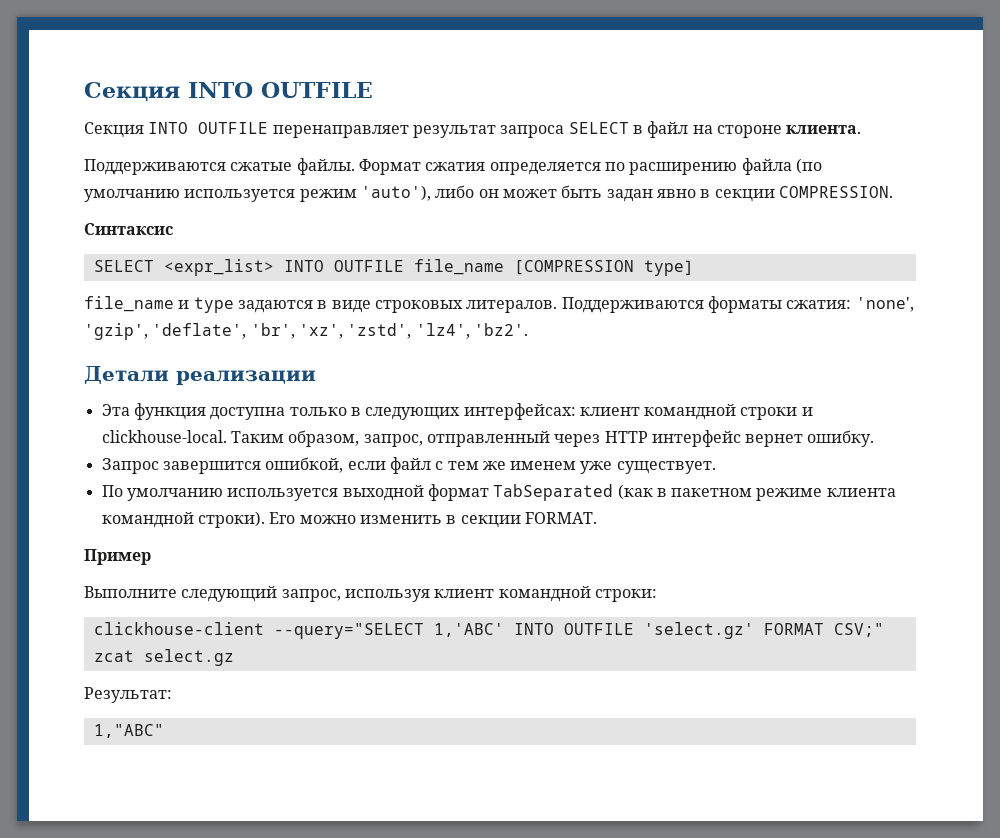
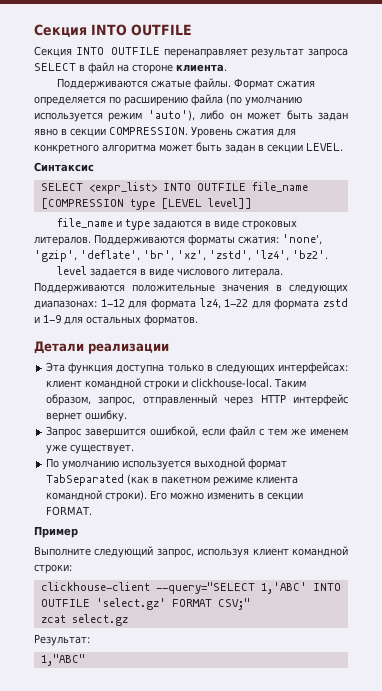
(893, 192) none -> [191,126,296,138] [34,142,343,154] Уровень сжатия для конкретного алгоритма может быть задан в секции LEVEL.
[643,260,694,276] type] -> [129,198,252,210] type [LEVEL level]]
(528, 329) none -> [56,266,283,278] [34,282,348,294] [34,298,348,310] [34,314,198,326] // level задается в виде числового литерала. Поддерживаются положительные значения в следующих диапазонах: 1-12 для формата lz4, 1-22 для формата zstd и 1-9 для остальных форматов.

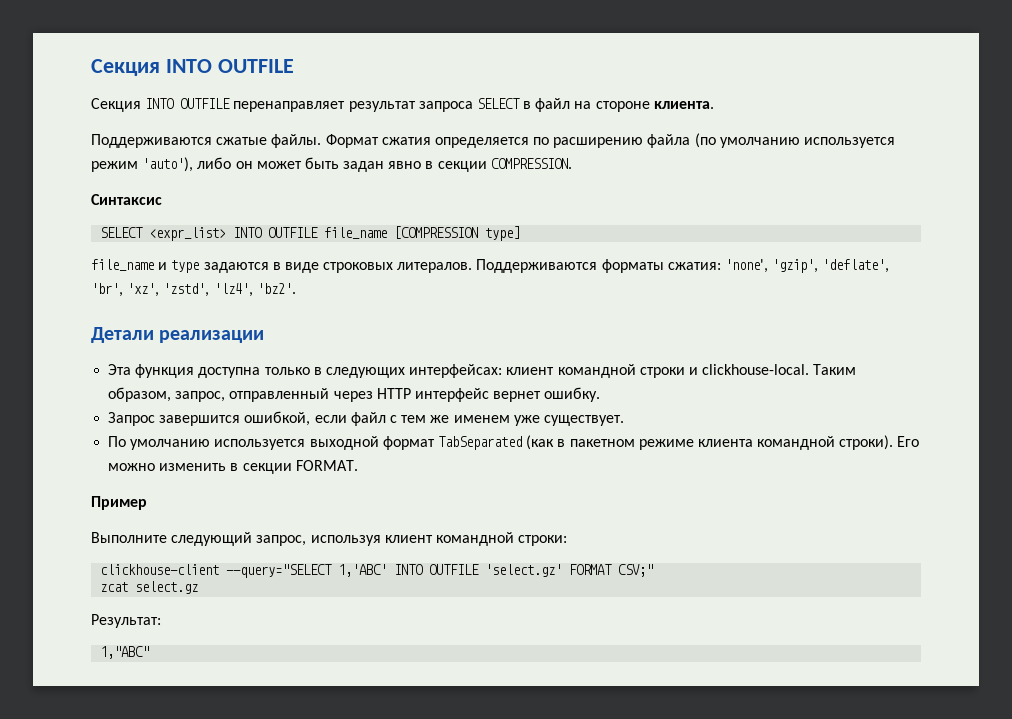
[191,126,296,138] [34,142,343,154] Уровень сжатия для конкретного алгоритма может быть задан в секции LEVEL. -> (572, 163) none
[129,198,252,210] type [LEVEL level]] -> [485,226,521,241] type]
[56,266,283,278] [34,282,348,294] [34,298,348,310] [34,314,198,326] // level задается в виде числового литерала. Поддерживаются положительные значения в следующих диапазонах: 1-12 для формата lz4, 1-22 для формата zstd и 1-9 для остальных форматов. -> (296, 288) none

